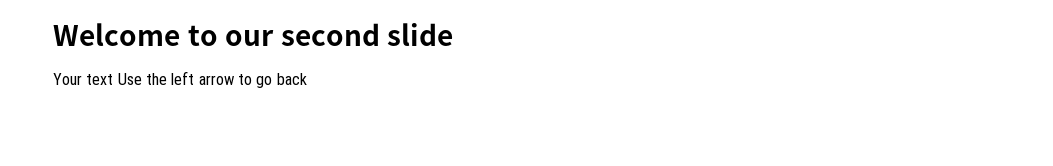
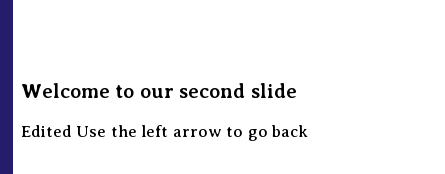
[53,73,114,85] Your text -> [21,125,72,137] Edited

